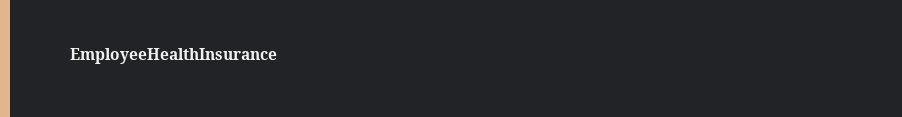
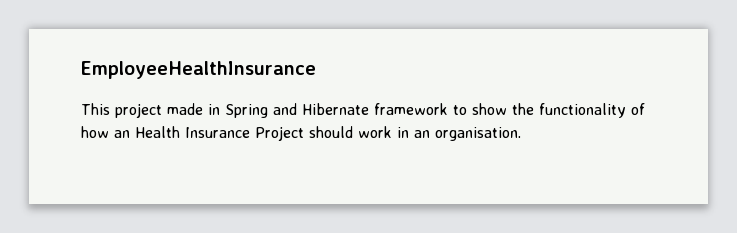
(277, 56) none -> [81,103,645,118] [81,126,521,141] // This project made in Spring and Hibernate framework to show the functionality of how an Health Insurance Project should work in an organisation.

